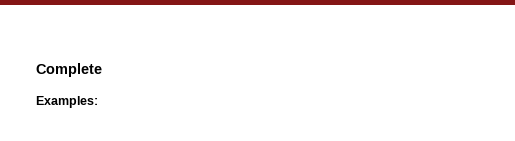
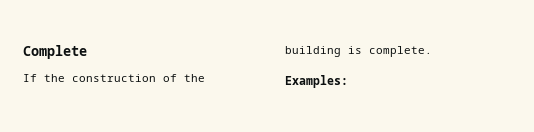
(102, 70) none -> [23,74,205,82] [285,46,432,57] // If the construction of the building is complete.

